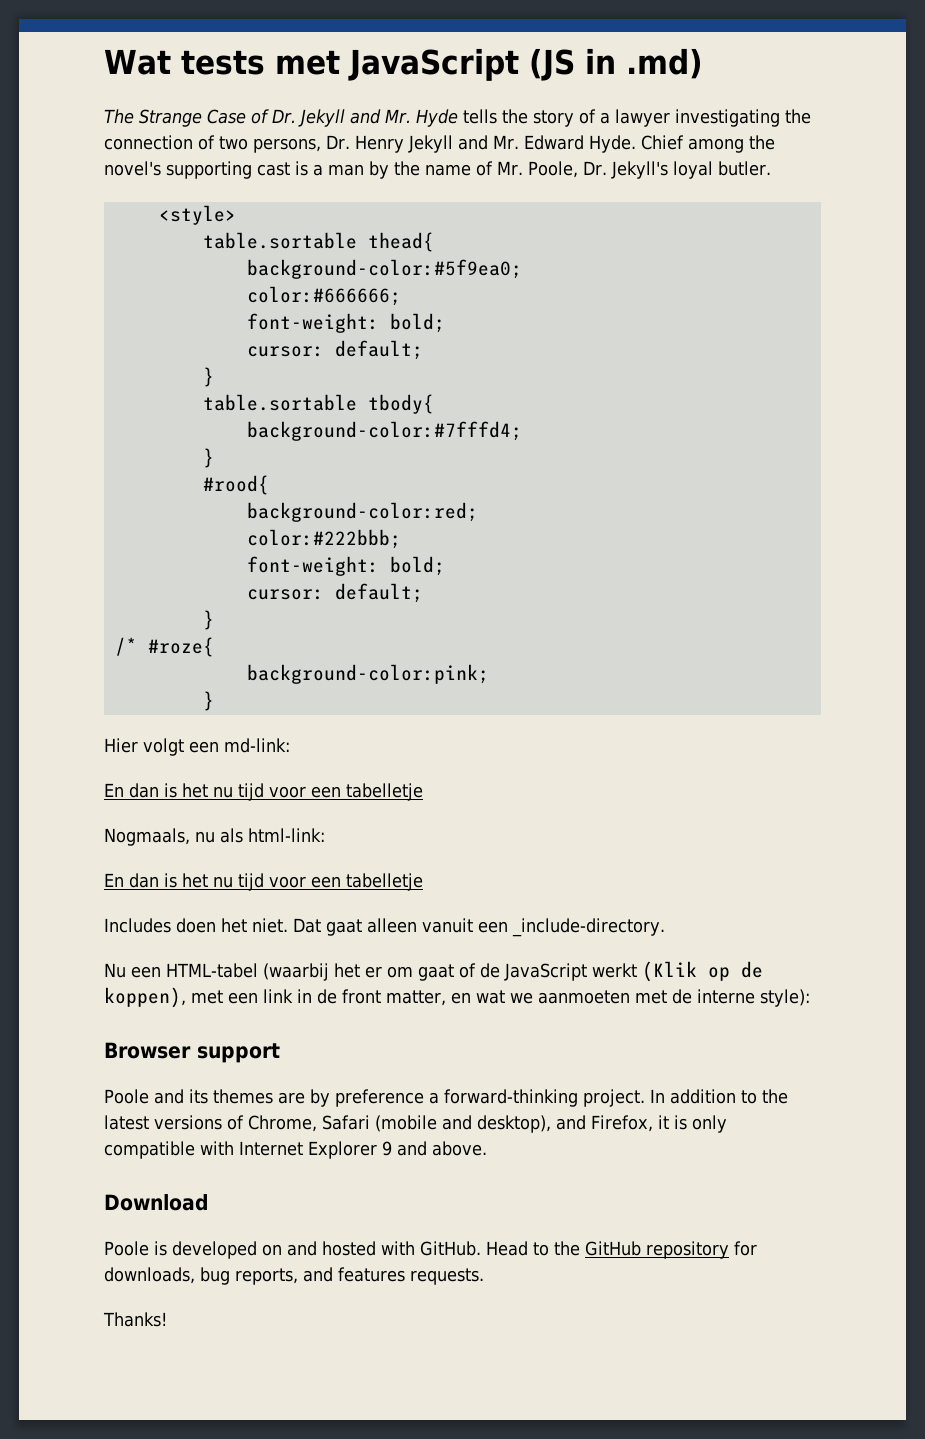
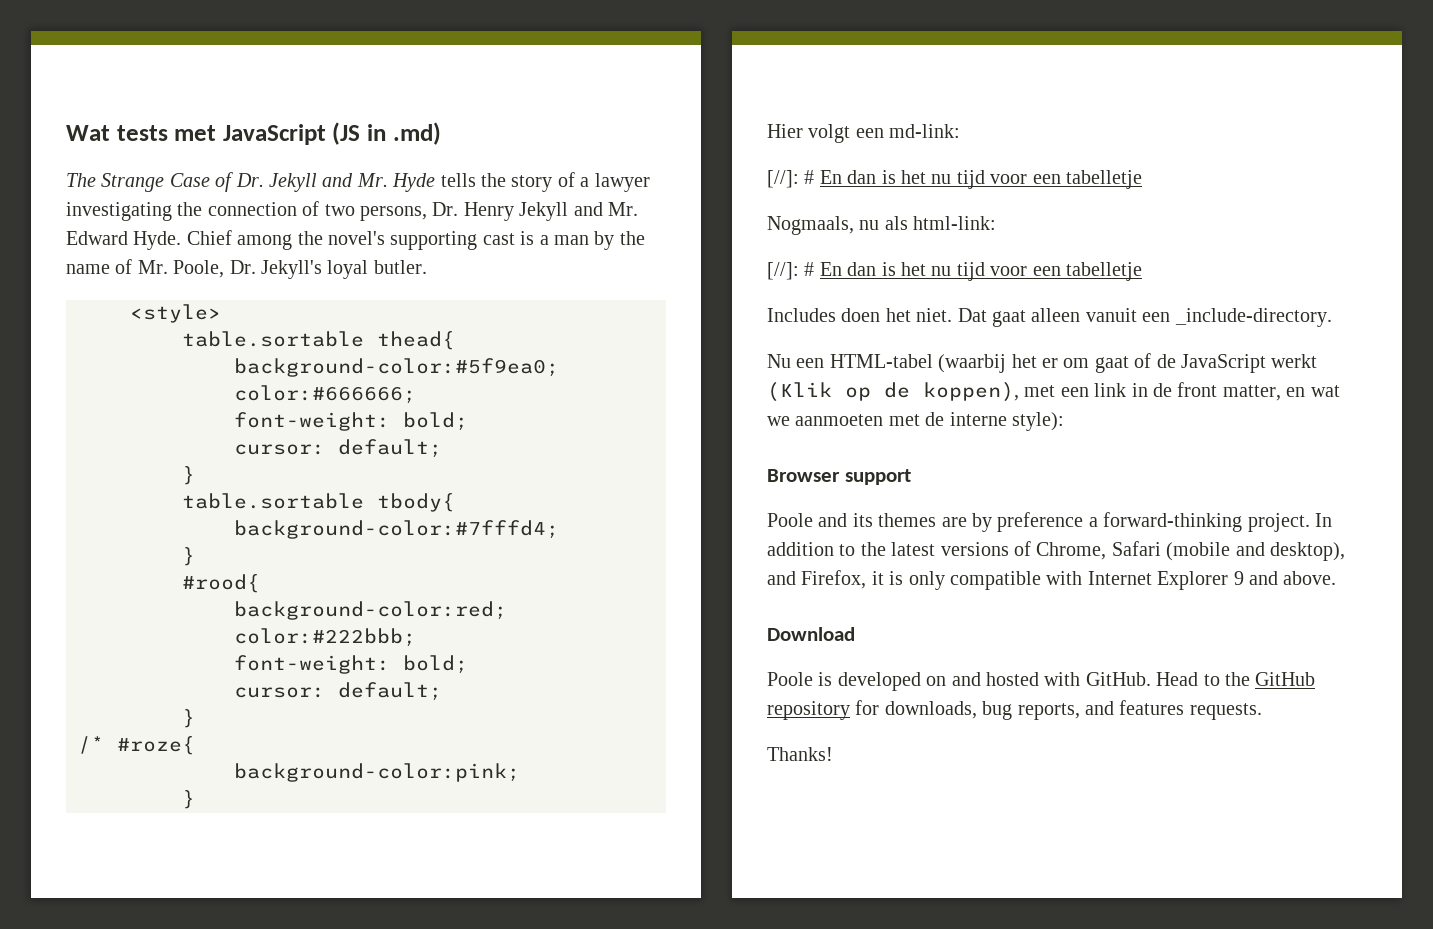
(290, 745) none -> [767,170,815,188] [//]: #
(325, 835) none -> [767,262,815,280] [//]: #

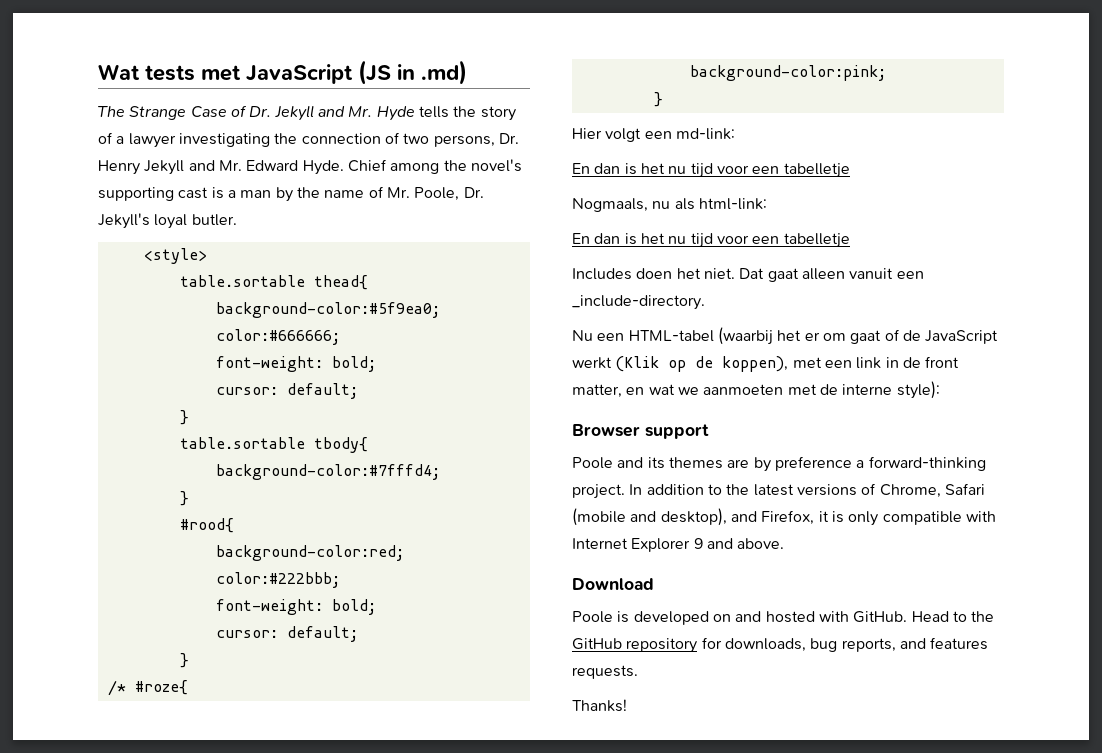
[767,170,815,188] [//]: # -> (735, 134) none
[767,262,815,280] [//]: # -> (767, 204) none

